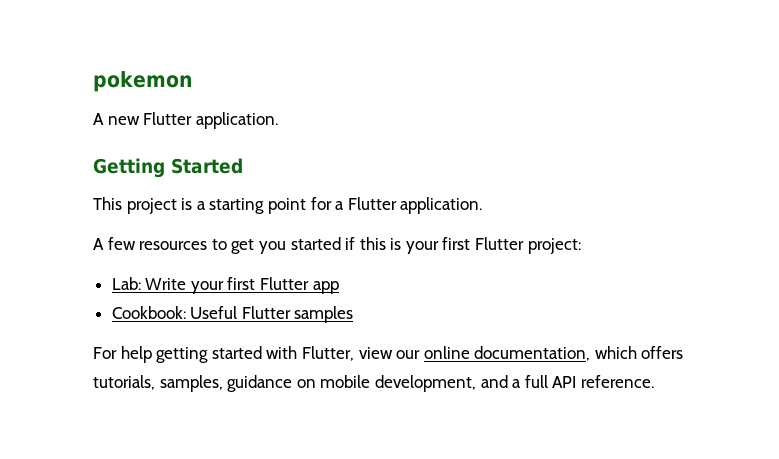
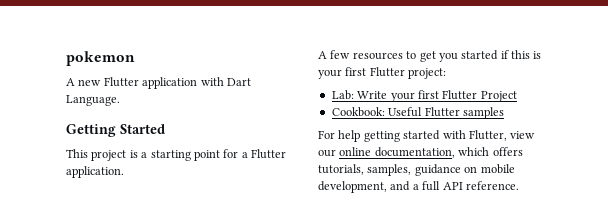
[195,112,278,129] application. -> [142,77,251,89] [66,95,120,106] application with Dart Language.
[312,281,339,294] app -> [480,91,517,102] Project

